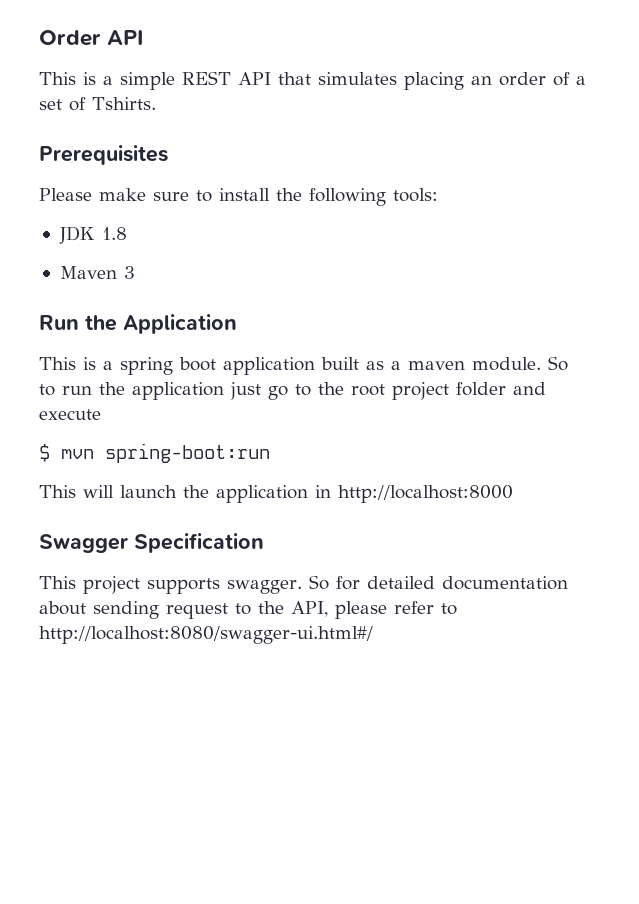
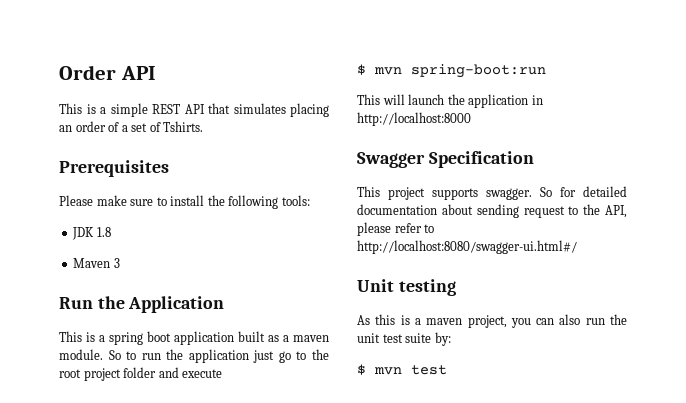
(373, 635) none -> [357,279,456,296] [357,314,627,328] [357,332,451,346] [357,364,447,375] // Unit testing // As this is a maven project, you can also run the unit test suite by: // $ mvn test

